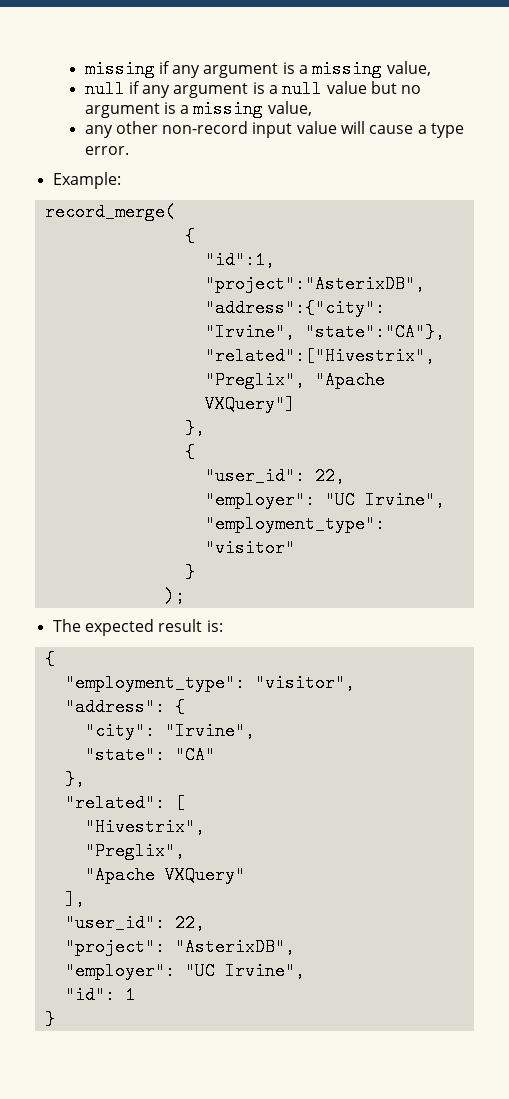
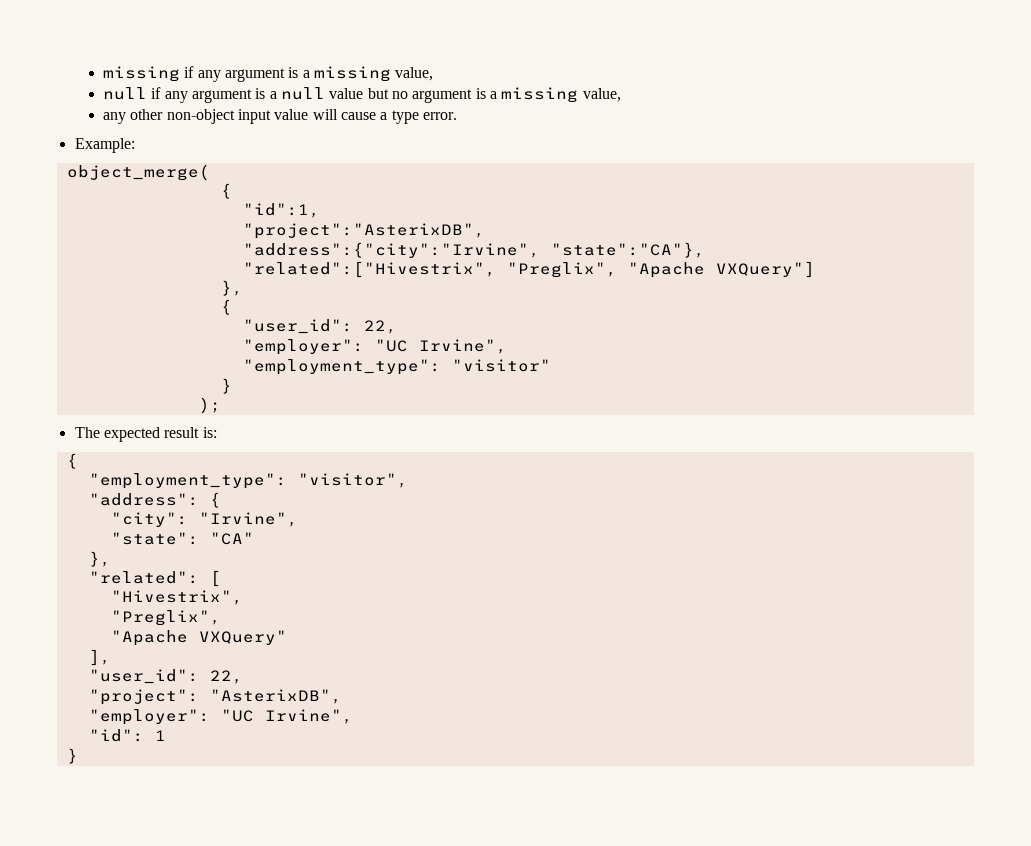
[162,121,249,134] non-record -> [166,109,235,124] non-object
[44,203,175,221] record_merge( -> [66,164,210,181] object_merge(

